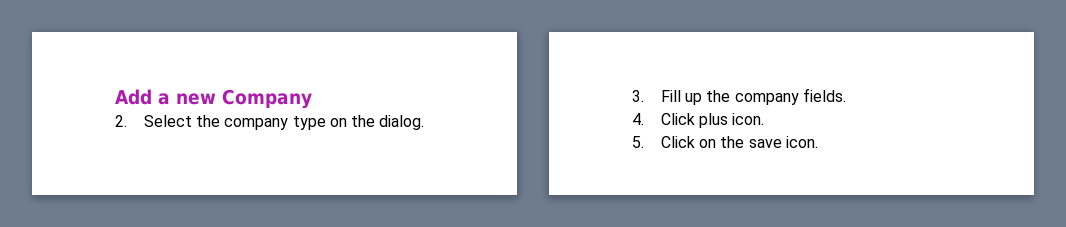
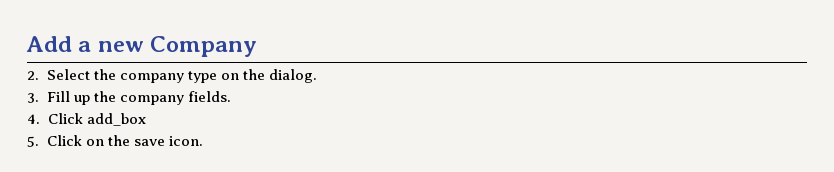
[698,113,765,128] plus icon. -> [86,113,146,126] add_box

